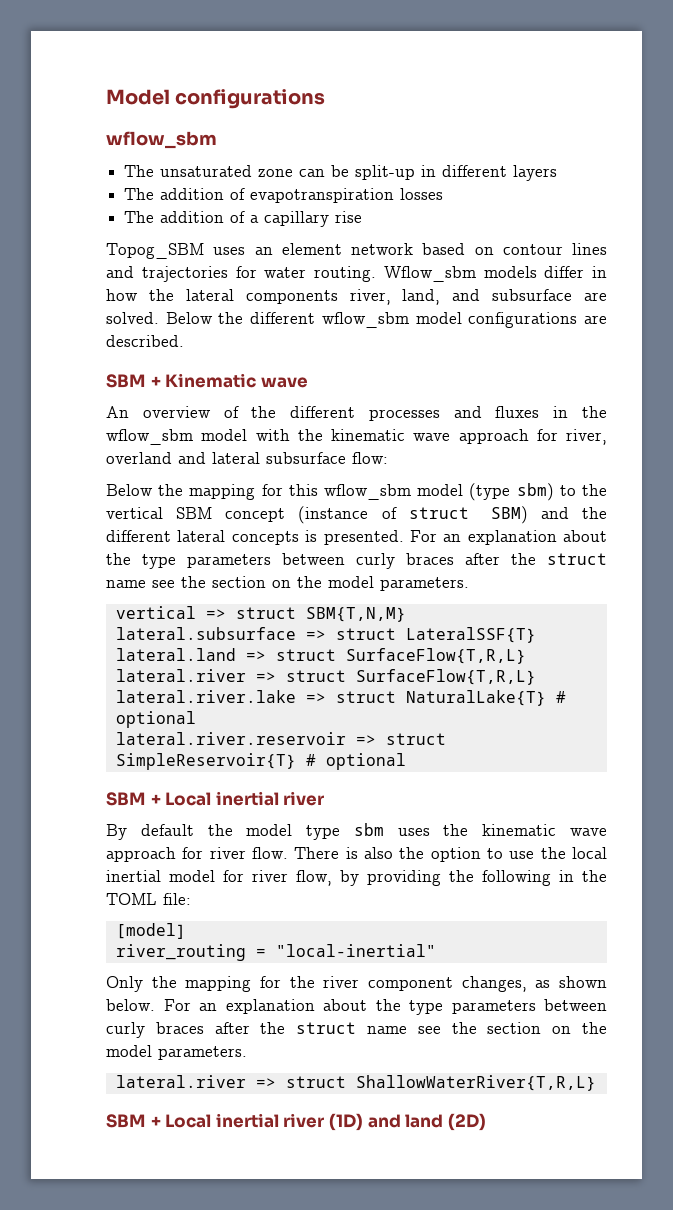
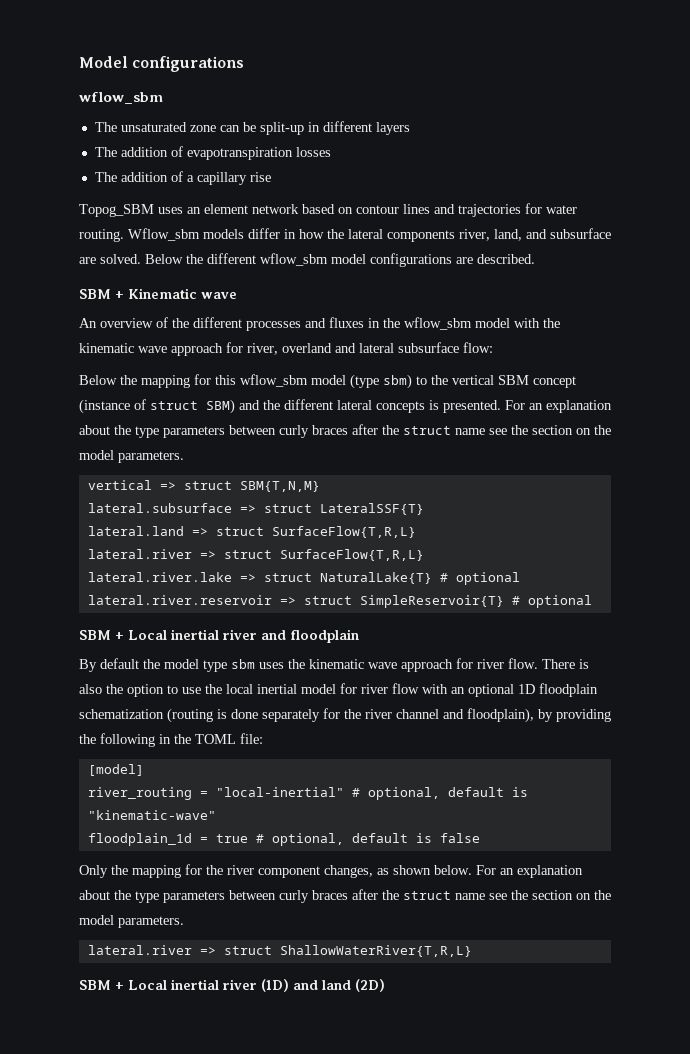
(325, 798) none -> [261,629,359,643] and floodplain
[296,870,332,886] flow, -> [392,683,598,697] [79,708,534,723] flow with an optional 1D floodplain schematization (routing is done separately for the river channel and floodplain),
(436, 950) none -> [351,787,528,800] [87,810,216,820] [87,833,480,846] # optional, default is "kinematic-wave" // floodplain_1d = true # optional, default is false

